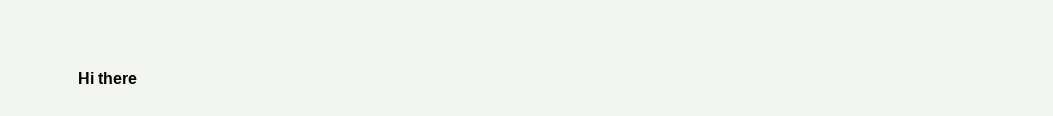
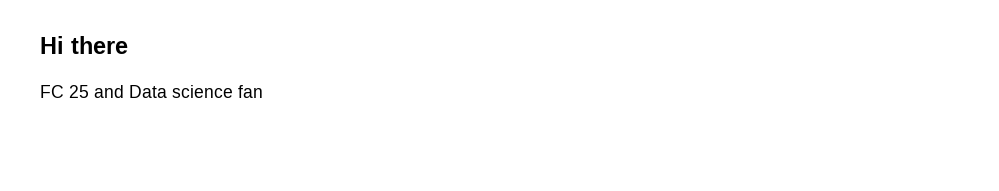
(138, 78) none -> [40,85,263,98] // FC 25 and Data science fan

